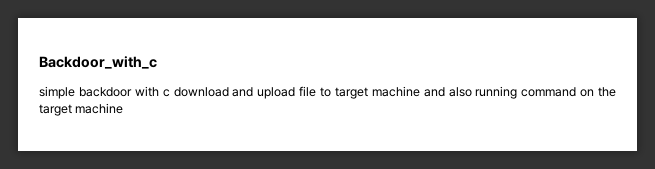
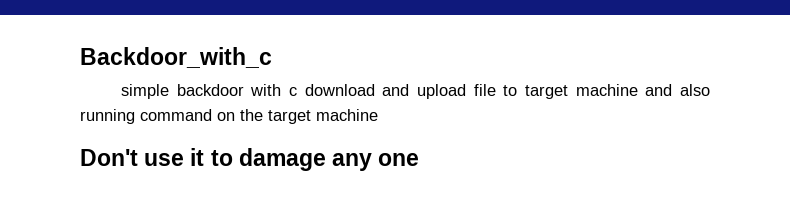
(124, 108) none -> [80,148,420,171] // Don't use it to damage any one

